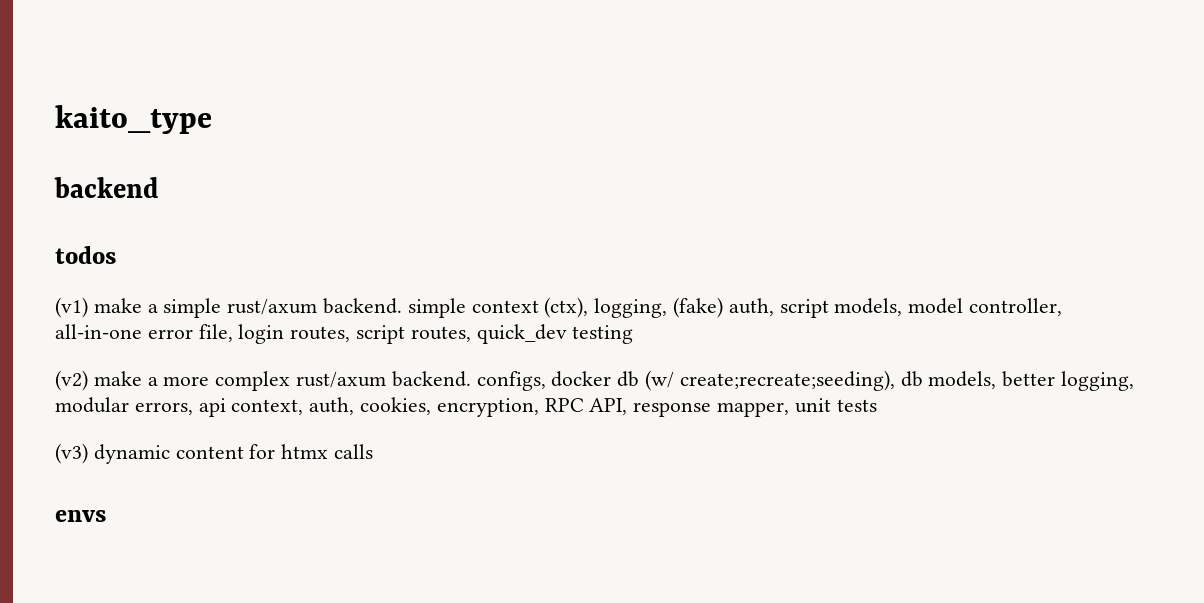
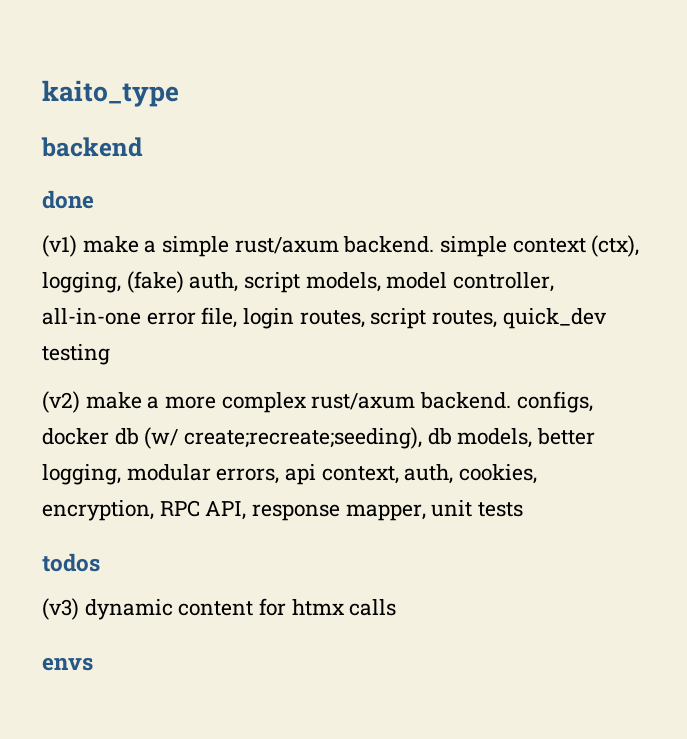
[55,246,116,264] todos -> [42,190,94,209] done
(877, 405) none -> [42,553,100,572] // todos

